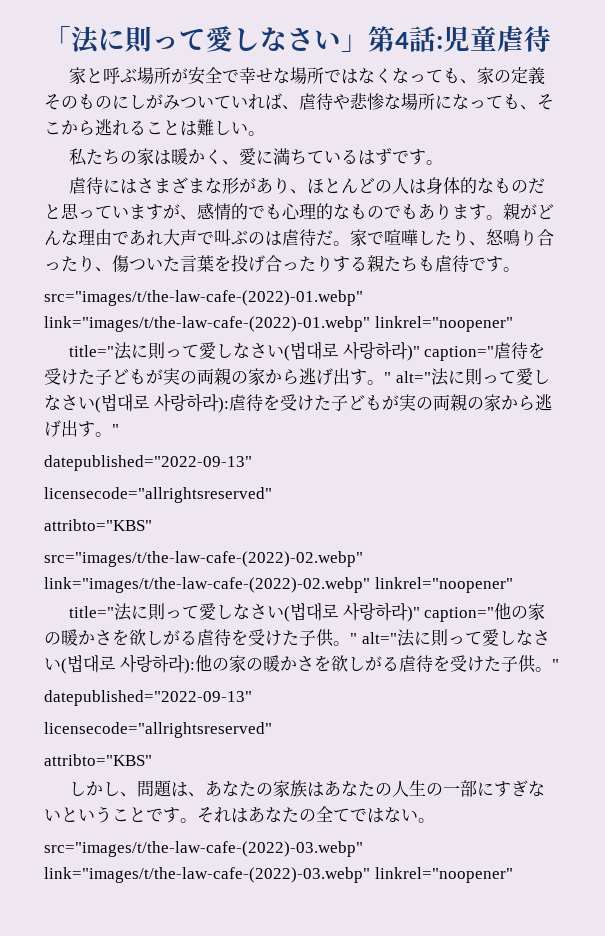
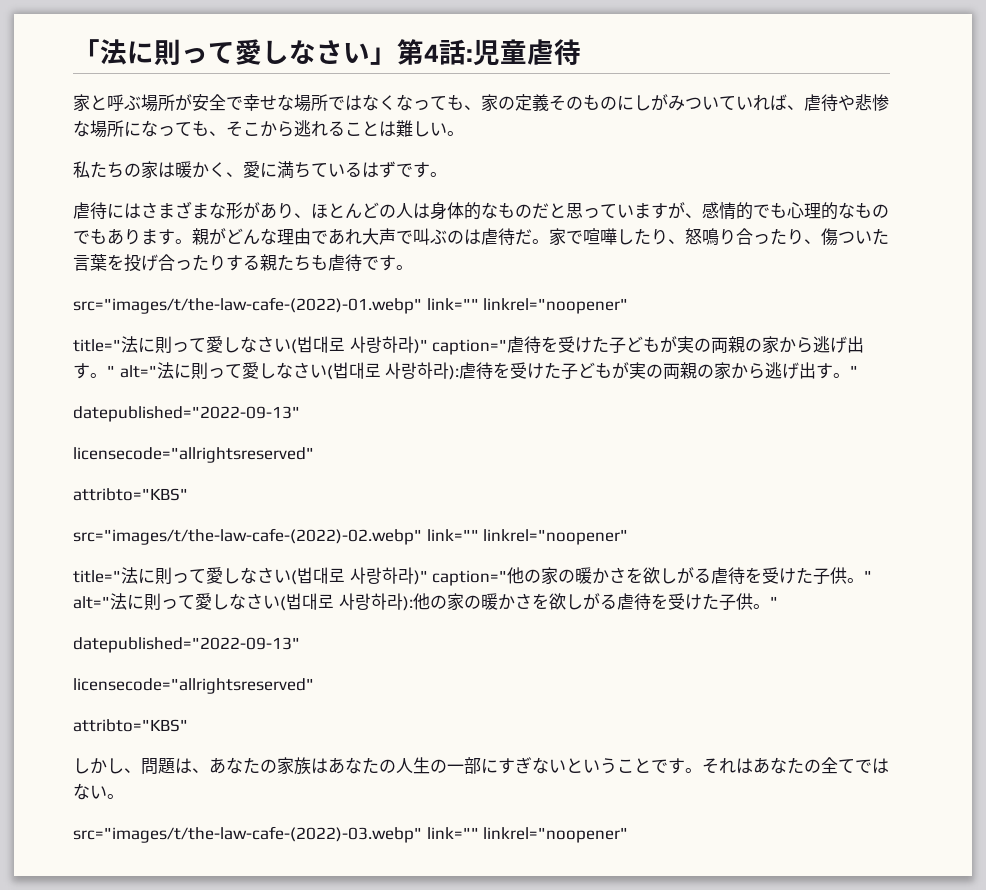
[44,316,370,332] link="images/t/the-law-cafe-(2022)-01.webp" -> [426,298,479,310] link=""
[44,577,370,593] link="images/t/the-law-cafe-(2022)-02.webp" -> [426,529,479,541] link=""
[44,867,370,883] link="images/t/the-law-cafe-(2022)-03.webp" -> [426,827,479,839] link=""

